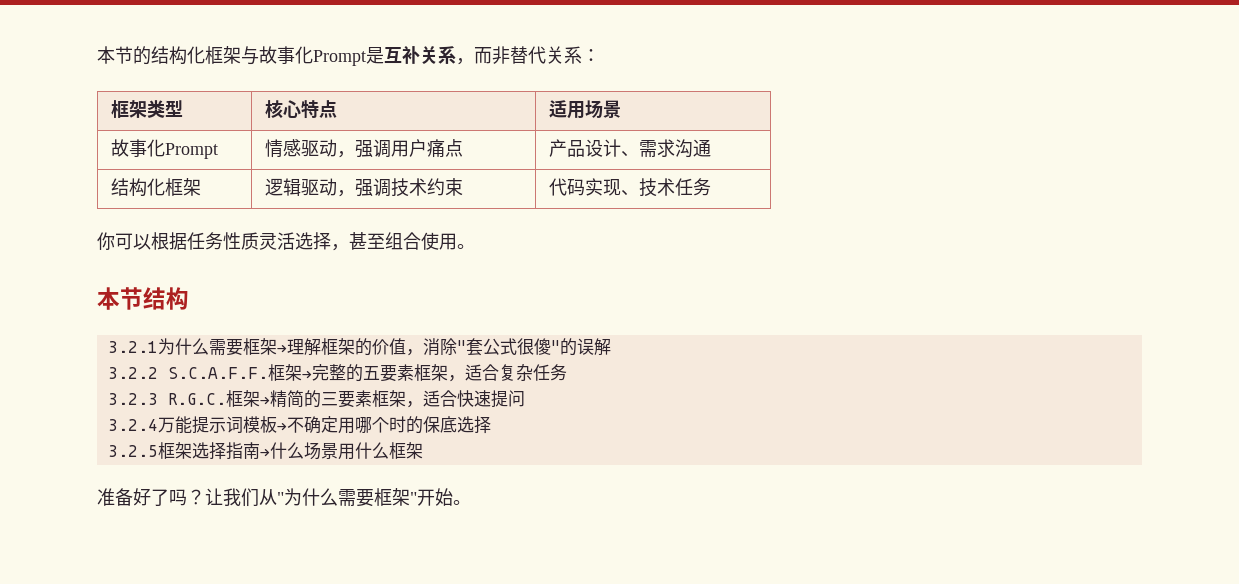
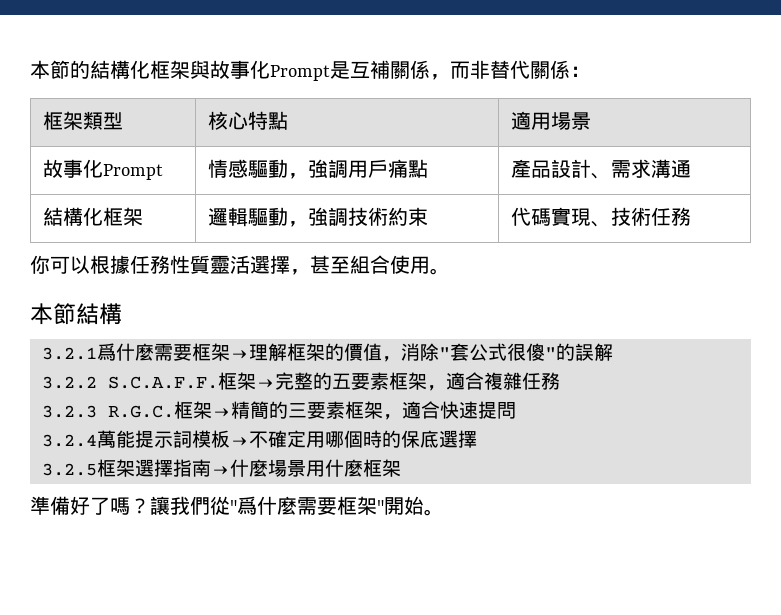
[97,46,259,65] 本节的结构化框架与 -> [30,60,210,79] 本節的結構化框架與
[402,46,456,64] 补关系 -> [370,60,430,79] 補關係
[546,46,582,64] 关系 -> [530,60,570,79] 關係
[146,100,165,118] 类 -> [82,111,103,130] 類
[318,100,337,118] [548,100,603,119] 点 | 适用场 -> [267,111,288,130] [510,111,571,130] 點 | 適用場
[300,139,463,158] [548,139,693,158] 驱动，强调用户痛点 | 产品设计、需求沟 -> [247,159,428,179] [510,159,671,179] 驅動，強調用戶痛點 | 產品設計、需求溝
[110,178,147,197] 结构 -> [42,207,83,226] 結構
[264,178,463,197] [548,178,711,197] [97,232,403,251] 逻辑驱动，强调技术约束 | 代码实现、技术任务 // 你可以根据任务性质灵活选择，甚至组 -> [207,207,428,227] [510,207,691,227] [30,255,370,275] 邏輯驅動，強調技術約束 | 代碼實現、技術任務 // 你可以根據任務性質靈活選擇，甚至組
[120,287,189,310] 节结构 -> [53,303,122,325] 節結構
[157,338,209,355] 为什么 -> [96,343,154,361] 爲什麼
[371,339,389,355] 价 -> [343,343,363,361] 價
[576,338,594,355] 误 -> [574,343,594,361] 誤
[464,364,567,381] 适合复杂任务 -> [445,372,560,390] 適合複雜任務
[286,390,304,408] 简 -> [249,401,269,419] 簡
[422,390,440,407] 适 -> [401,401,421,419] 適
[507,390,525,407] 问 -> [496,402,516,419] 問
[157,416,491,434] 万能提示词模板→不确定用哪个时的保底选择 -> [96,430,477,448] 萬能提示詞模板→不確定用哪個時的保底選擇
[191,442,226,460] 选择 -> [134,459,173,477] 選擇
[286,442,423,460] [97,488,338,507] 么场景用什么框架 // 准备好了吗？让我们从"为什么 -> [248,459,401,477] [30,496,297,515] 麼場景用什麼框架 // 準備好了嗎？讓我們從"爲什麼
[417,489,435,506] 开 -> [384,497,404,515] 開

